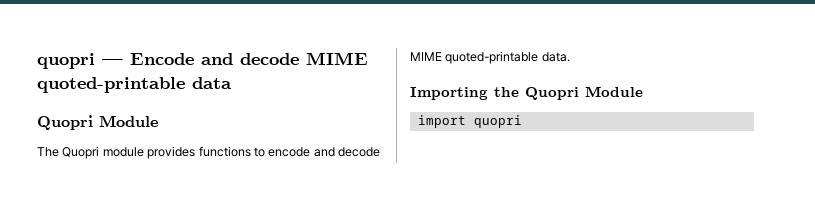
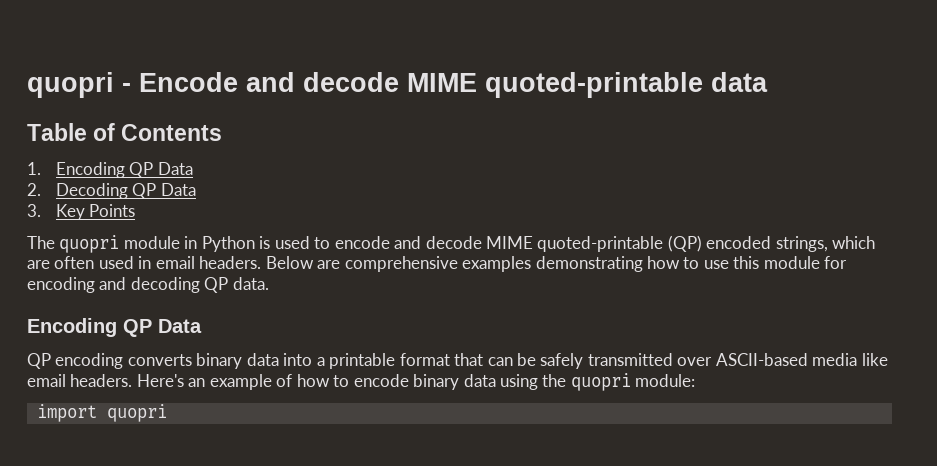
[37,53,123,69] quopri — -> [27,72,131,98] quopri -
[37,115,158,130] [37,146,251,159] Quopri Module // The Quopri module provides functions -> [27,123,223,141] [27,162,193,178] [27,183,196,199] [27,204,136,220] [27,235,310,253] Table of Contents // 1. Encoding QP Data // 2. Decoding QP Data // 3. Key Points // The quopri module in Python is used
[541,52,570,62] [410,86,643,100] data. // Importing the Quopri Module -> [667,235,876,252] [27,256,848,272] [27,277,269,293] [27,318,202,337] [27,353,888,369] [27,373,696,391] (QP) encoded strings, which are often used in email headers. Below are comprehensive examples demonstrating how to use this module for encoding and decoding QP data. // Encoding QP Data // QP encoding converts binary data into a printable format that can be safely transmitted over ASCII-based media like email headers. Here's an example of how to encode binary data using the quopri module:

